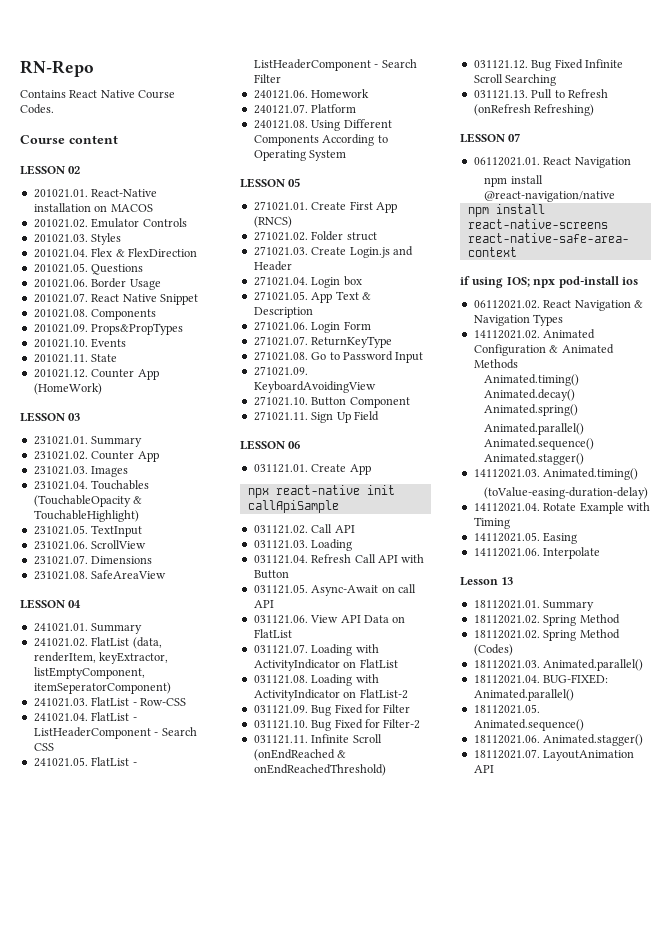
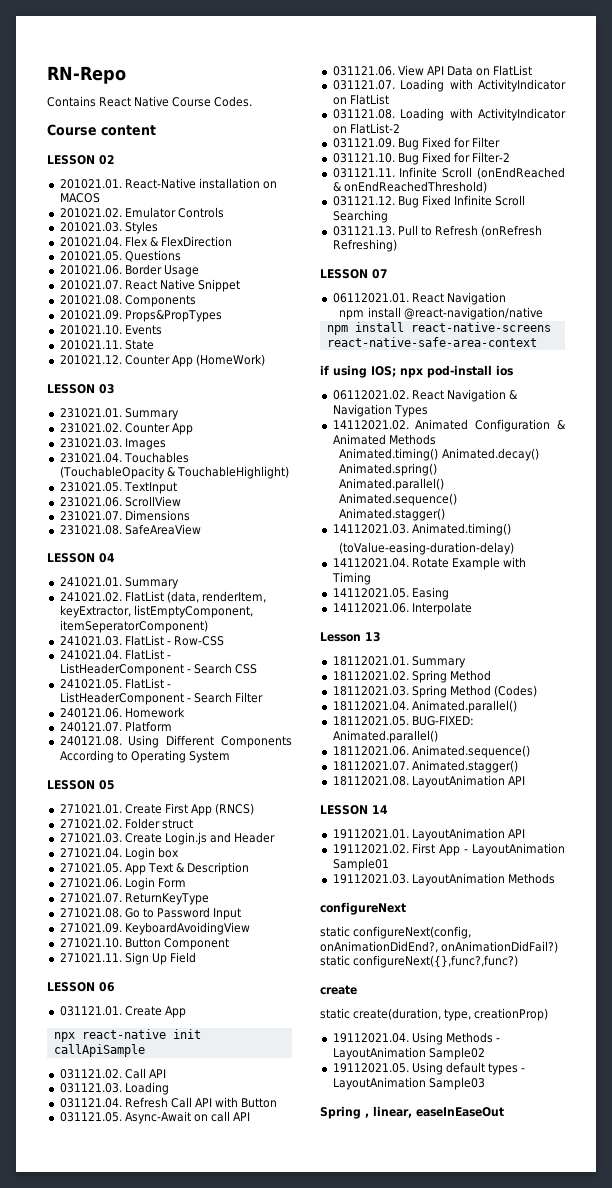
[473,630,540,639] 18112021.02. -> [332,686,409,696] 18112021.03.
[473,659,644,671] [473,675,540,684] 18112021.03. Animated.parallel() // 18112021.04. -> [332,700,517,713] [332,716,409,726] 18112021.04. Animated.parallel() // 18112021.05.
[473,704,540,714] 18112021.05. -> [332,746,409,756] 18112021.06.
[473,734,644,746] [473,749,635,761] [473,765,494,773] 18112021.06. Animated.stagger() // 18112021.07. LayoutAnimation API -> [332,760,518,773] [332,775,525,788] [320,805,388,815] [332,828,525,841] [332,843,565,856] [332,858,389,871] [332,873,555,886] [320,902,406,915] [320,926,472,939] [320,941,559,953] [320,955,519,968] [320,985,357,995] [320,1008,549,1021] [332,1032,500,1045] [332,1047,485,1060] [332,1062,526,1075] [332,1077,485,1090] [320,1106,504,1119] 18112021.07. Animated.stagger() // 18112021.08. LayoutAnimation API // LESSON 14 // 19112021.01. LayoutAnimation API // 19112021.02. First App - LayoutAnimation Sample01 // 19112021.03. LayoutAnimation Methods // configureNext // static configureNext(config, onAnimationDidEnd?, onAnimationDidFail?) static configureNext({},func?,func?) // create // static create(duration, type, creationProp) // 19112021.04. Using Methods - LayoutAnimation Sample02 // 19112021.05. Using default types - LayoutAnimation Sample03 // Spring , linear, easeInEaseOut

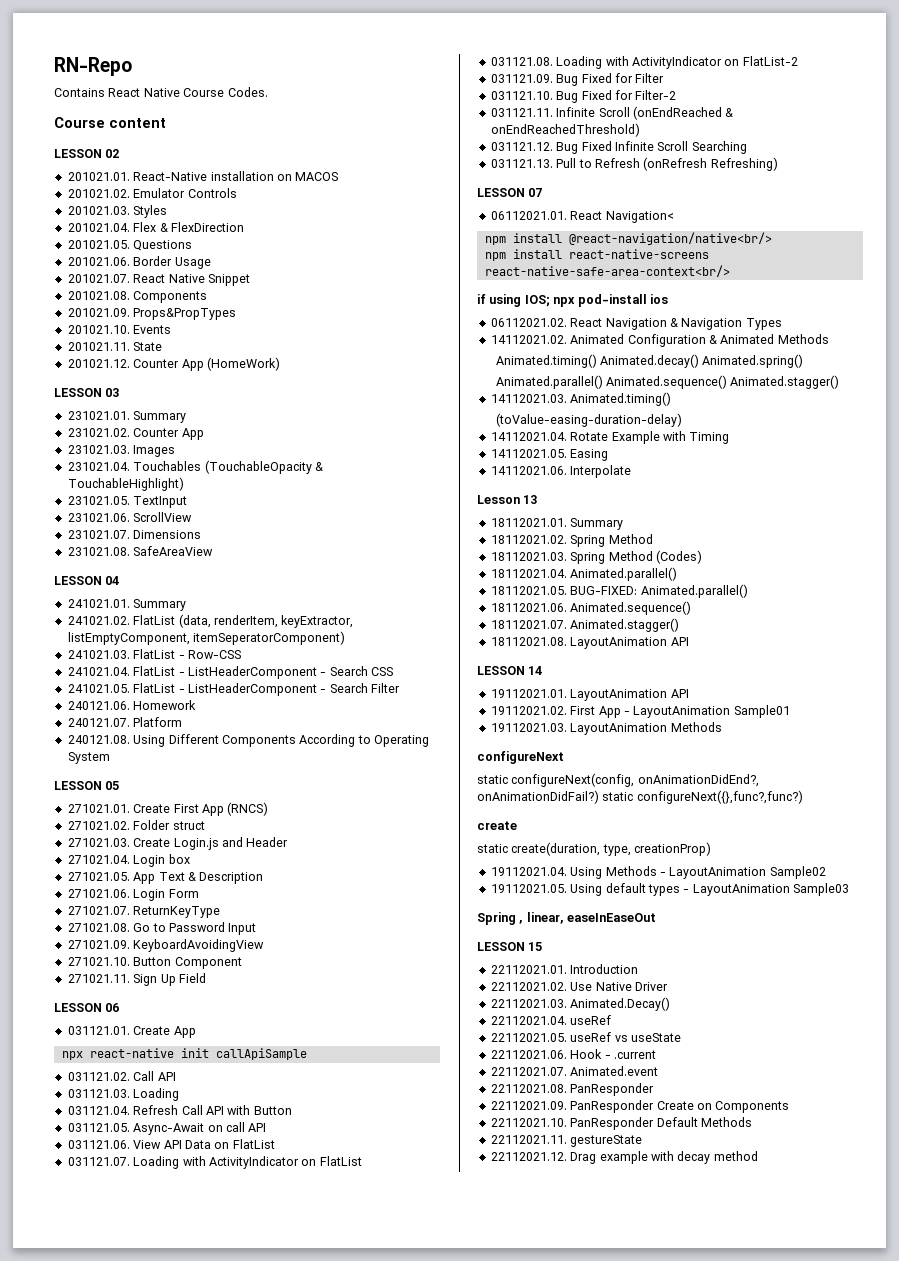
[446,292,506,305] [339,307,543,320] Navigation // npm install @react-navigation/native -> [605,211,674,223] [484,232,772,245] Navigation< // npm install @react-navigation/native<br/>
[326,337,537,347] react-native-safe-area-context -> [484,265,730,277] react-native-safe-area-context<br/>
(504, 1112) none -> [477,942,543,951] [490,964,639,974] [490,982,668,991] [490,997,671,1011] [490,1015,612,1025] [490,1032,681,1042] [490,1049,656,1059] [490,1066,659,1076] [490,1083,655,1096] [490,1100,790,1113] [490,1117,752,1130] [490,1135,643,1147] [490,1151,758,1164] // LESSON 15 // 22112021.01. Introduction // 22112021.02. Use Native Driver // 22112021.03. Animated.Decay() // 22112021.04. useRef // 22112021.05. useRef vs useState // 22112021.06. Hook - .current // 22112021.07. Animated.event // 22112021.08. PanResponder // 22112021.09. PanResponder Create on Components // 22112021.10. PanResponder Default Methods // 22112021.11. gestureState // 22112021.12. Drag example with decay method

